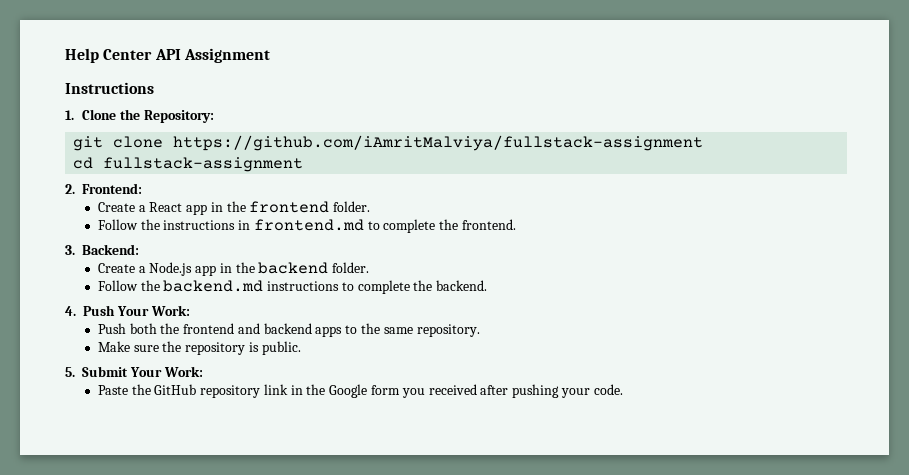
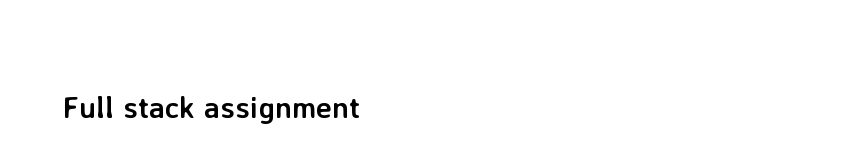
[65,48,270,63] [65,82,154,94] [65,109,214,123] [73,135,704,151] [73,157,304,172] [65,183,143,194] [97,201,371,215] [97,219,516,233] [65,244,140,255] [97,262,370,276] [97,280,488,294] [65,305,190,316] [97,323,480,337] [97,341,301,355] [65,366,203,377] [97,384,623,398] Help Center API Assignment // Instructions // 1. Clone the Repository: // git clone https://github.com/iAmritMalviya/fullstack-assignment // cd fullstack-assignment // 2. Frontend: // Create a React app in the frontend folder. // Follow the instructions in frontend.md to complete the frontend. // 3. Backend: // Create a Node.js app in the backend folder. // Follow the backend.md instructions to complete the backend. // 4. Push Your Work: // Push both the frontend and backend apps to the same repository. // Make sure the repository is public. // 5. Submit Your Work: // Paste the GitHub repository link in the Google form you received after pushing your code. -> [63,96,360,124] Full stack assignment

